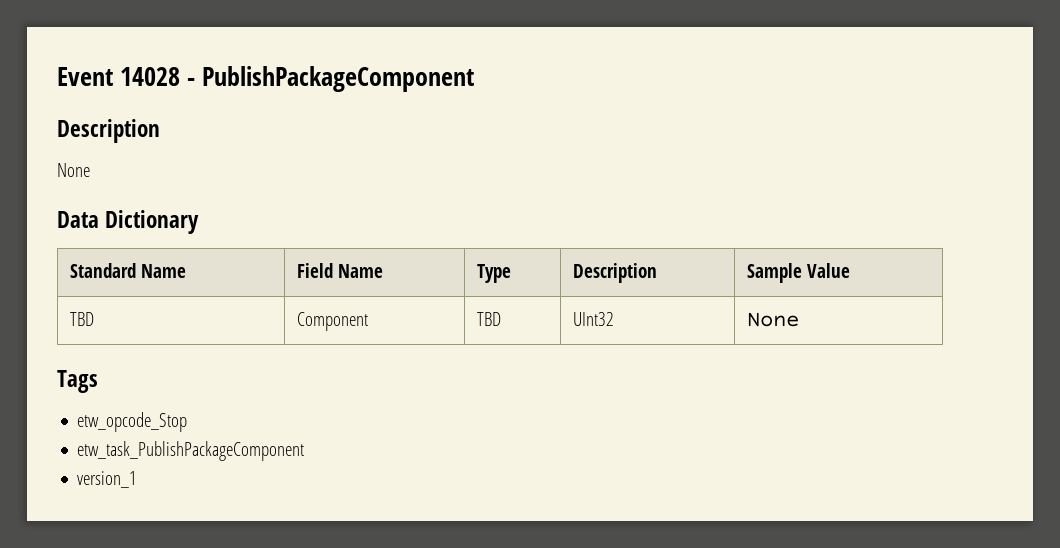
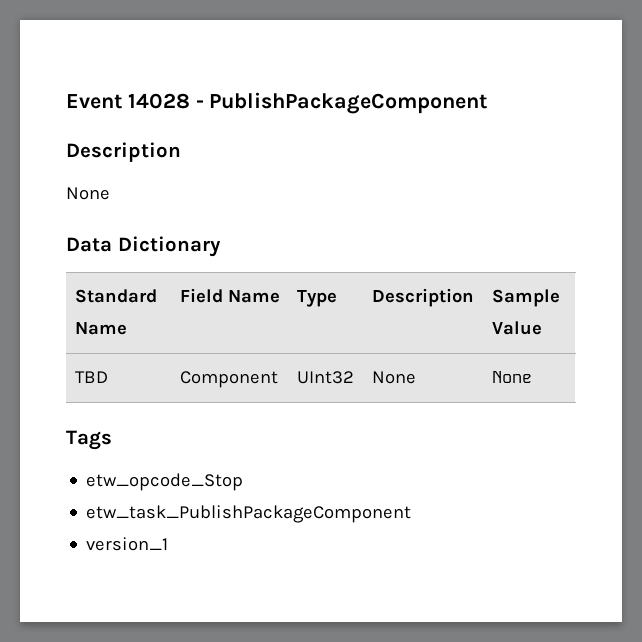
[476,312,501,326] [572,312,614,326] TBD | UInt32 -> [296,371,354,384] [371,371,416,384] UInt32 | None

